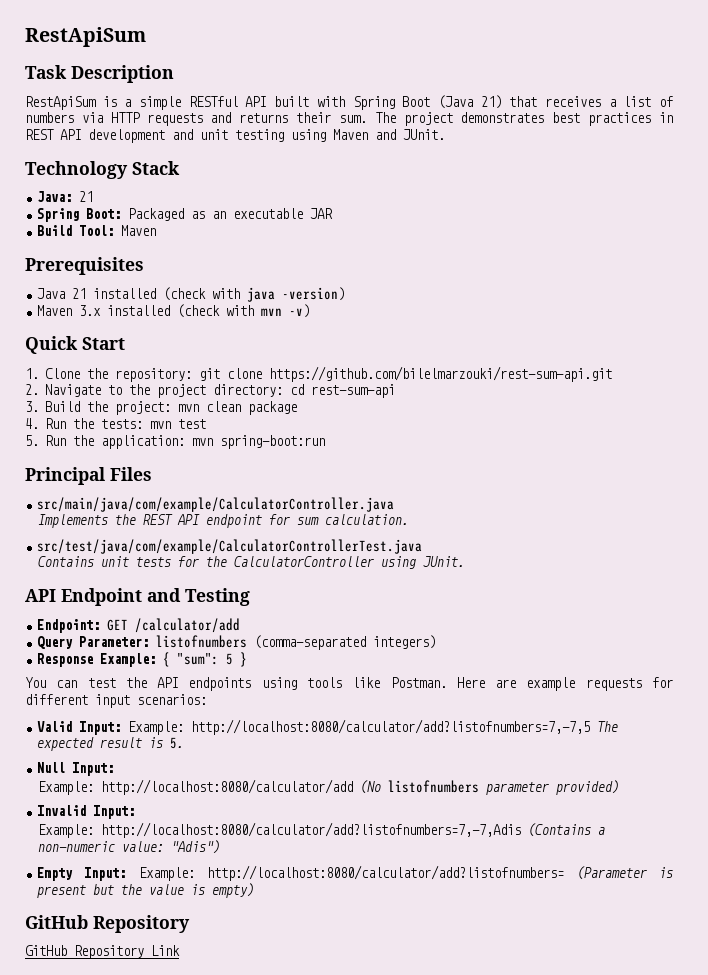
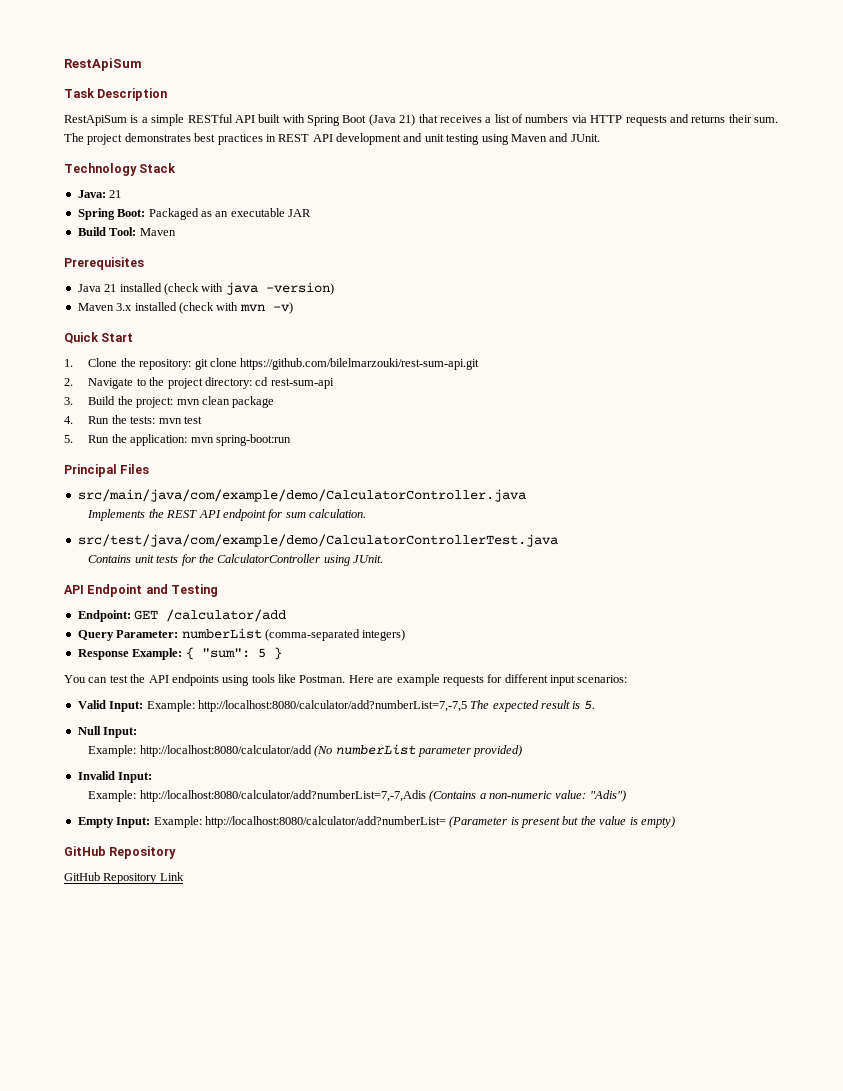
[37,497,395,512] src/main/java/com/example/CalculatorController.java -> [77,489,526,502] src/main/java/com/example/demo/CalculatorController.java
[37,539,423,554] src/test/java/com/example/CalculatorControllerTest.java -> [77,534,558,547] src/test/java/com/example/demo/CalculatorControllerTest.java
[156,635,248,648] listofnumbers -> [181,628,262,639] numberList
[191,719,591,735] http://localhost:8080/calculator/add?listofnumbers=7,-7,5 -> [197,700,467,712] http://localhost:8080/calculator/add?numberList=7,-7,5
[388,780,480,793] listofnumbers -> [335,744,416,755] numberList
[101,822,522,838] http://localhost:8080/calculator/add?listofnumbers=7,-7,Adis -> [139,790,426,802] http://localhost:8080/calculator/add?numberList=7,-7,Adis
[207,865,565,881] http://localhost:8080/calculator/add?listofnumbers= -> [204,816,446,828] http://localhost:8080/calculator/add?numberList=

